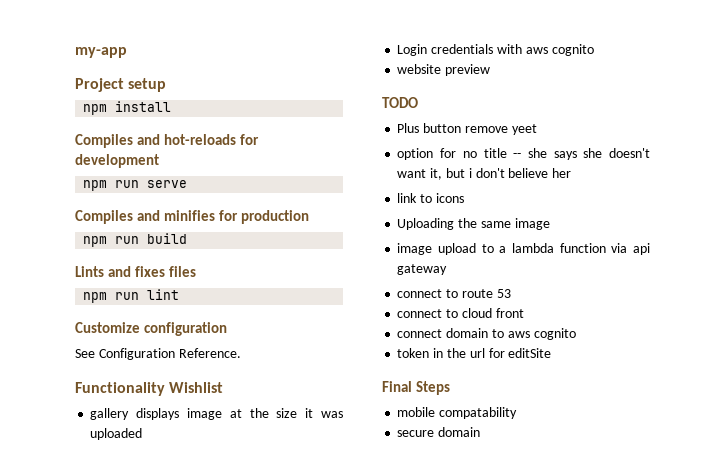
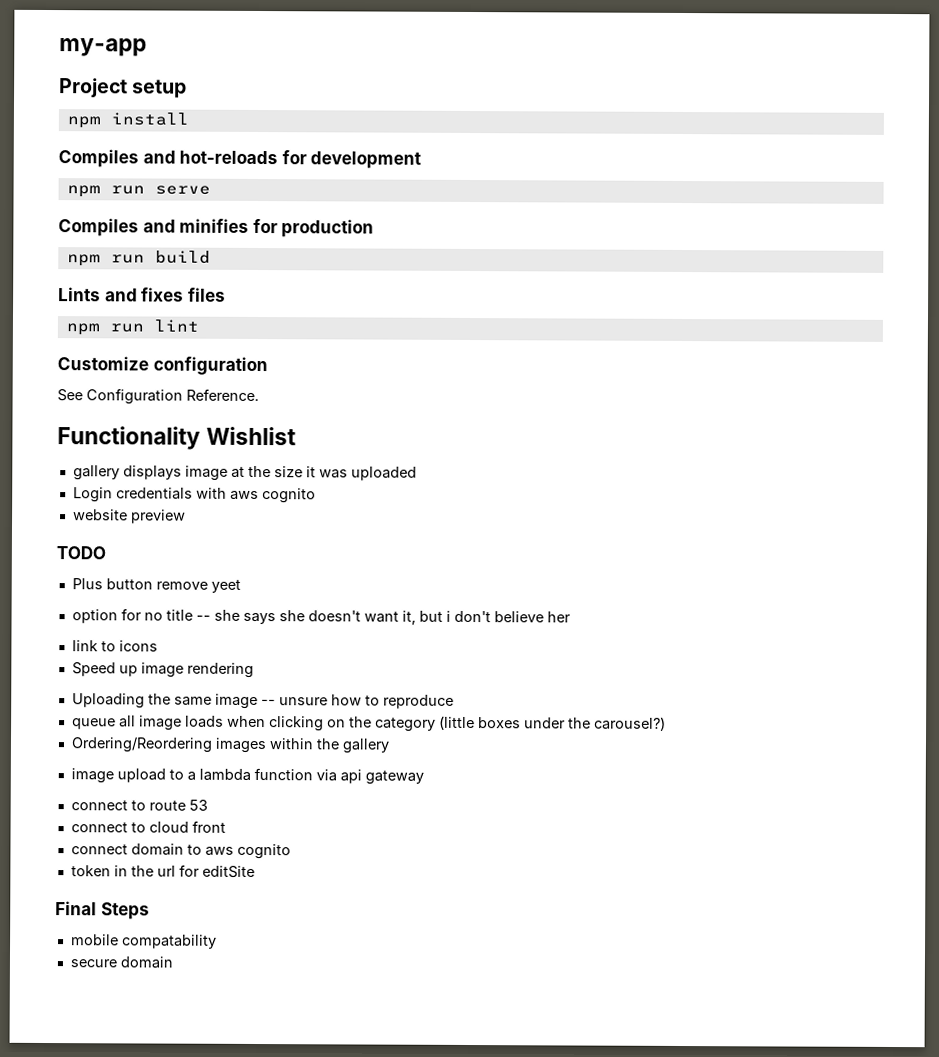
(464, 198) none -> [71,662,254,678] // Speed up image rendering
(550, 224) none -> [260,694,454,709] [71,715,666,732] [70,737,390,754] -- unsure how to reproduce // queue all image loads when clicking on the category (little boxes under the carousel?) // Ordering/Reordering images within the gallery

